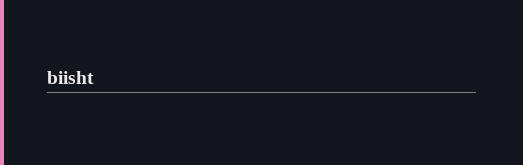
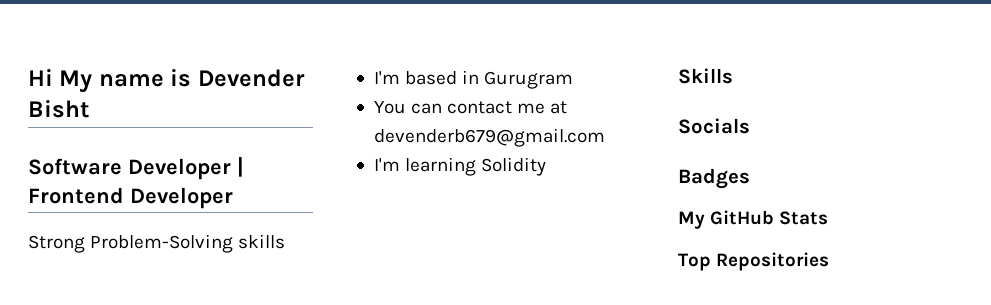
[47,71,94,84] biisht -> [28,68,305,93] [28,99,89,118] [28,157,244,180] [28,187,233,209] [28,234,286,253] [373,70,574,89] [373,101,568,114] [373,128,605,147] [373,157,547,176] [678,68,733,84] [678,118,750,134] [678,168,750,189] [678,210,829,229] [678,252,830,271] Hi My name is Devender Bisht // Software Developer | Frontend Developer // Strong Problem-Solving skills // I'm based in Gurugram // You can contact me at devenderb679@gmail.com // I'm learning Solidity // Skills // Socials // Badges // My GitHub Stats // Top Repositories

